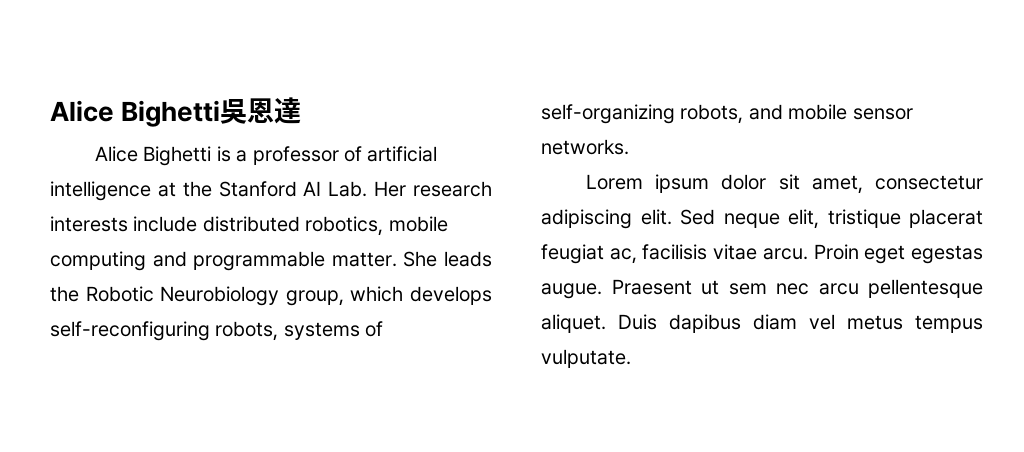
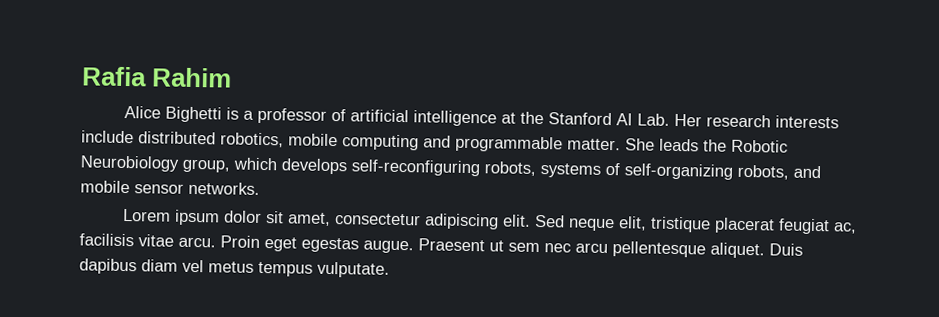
[50,97,302,127] Alice Bighetti吳恩達 -> [82,66,233,88] Rafia Rahim

